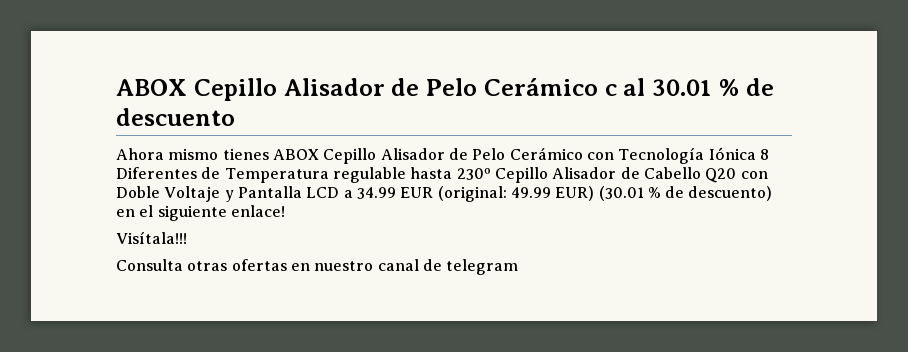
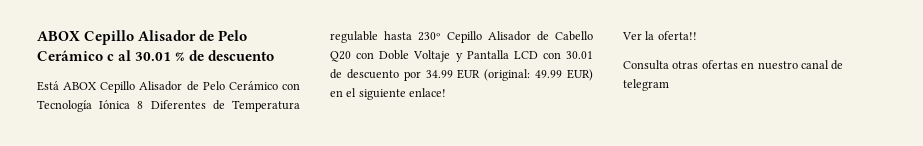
[116,148,269,160] Ahora mismo tienes -> [37,81,59,91] Está
[343,190,353,198] a -> [542,51,593,59] [330,69,421,81] con 30.01 de descuento por
[598,186,773,201] (30.01 % de descuento) -> (593, 75) none
[116,231,187,244] Visítala!!! -> [622,31,697,40] Ver la oferta!!

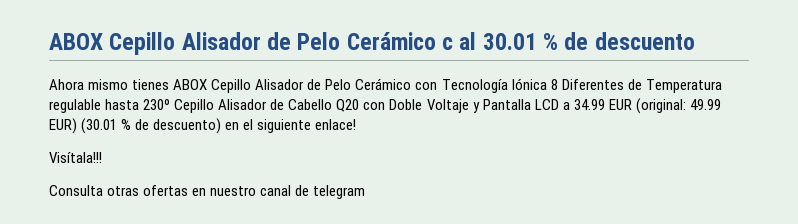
[37,81,59,91] Está -> [49,79,170,90] Ahora mismo tienes
[542,51,593,59] [330,69,421,81] con 30.01 de descuento por -> [562,102,570,110] a
(593, 75) none -> [81,118,222,134] (30.01 % de descuento)
[622,31,697,40] Ver la oferta!! -> [49,152,102,163] Visítala!!!

